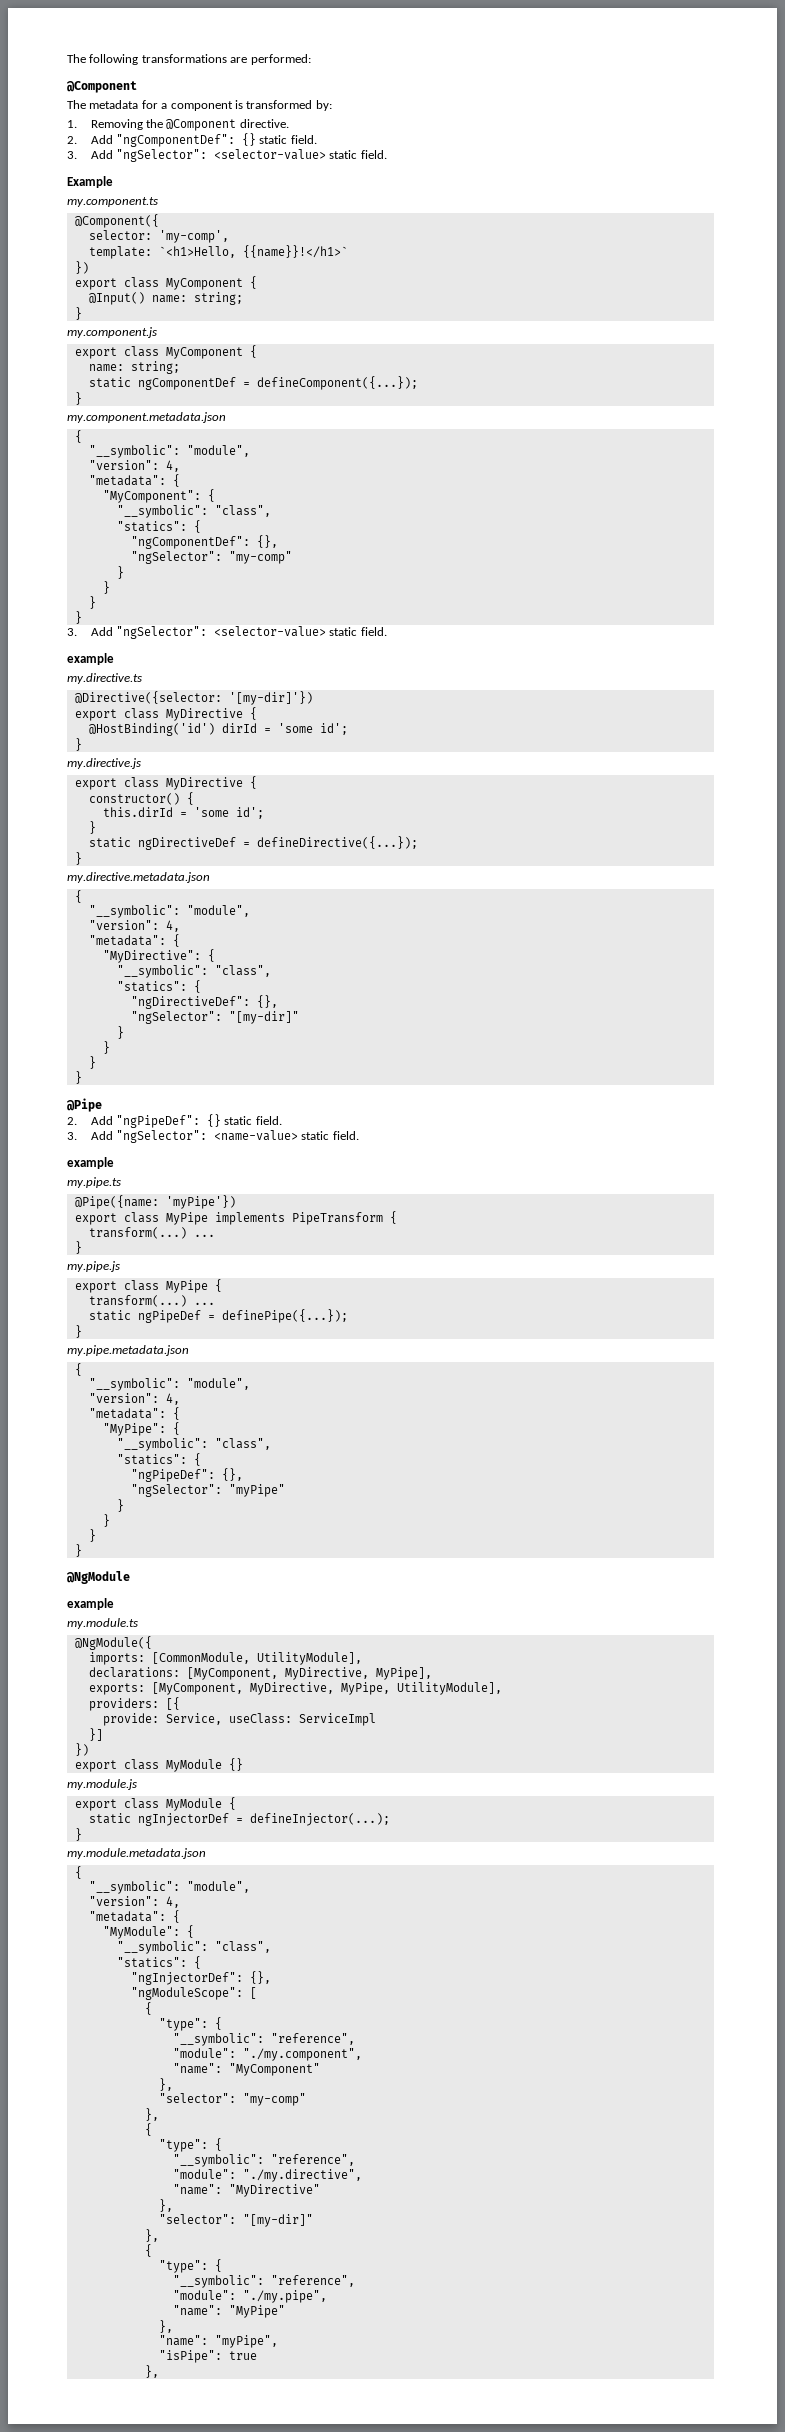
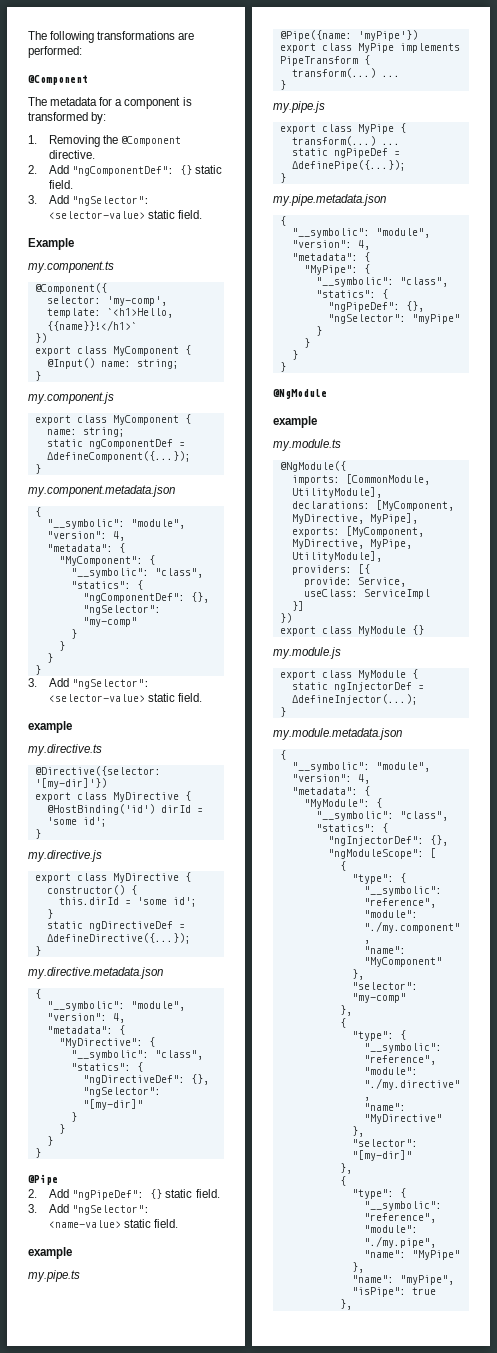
[256,376,418,390] defineComponent({...}); -> [46,451,191,462] ΔdefineComponent({...});
[256,836,418,849] defineDirective({...}); -> [46,933,191,944] ΔdefineDirective({...});
[221,1309,348,1323] definePipe({...}); -> [291,160,406,171] ΔdefinePipe({...});
[249,1813,390,1826] defineInjector(...); -> [291,694,418,705] ΔdefineInjector(...);

